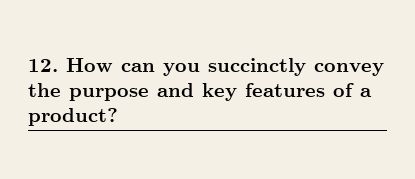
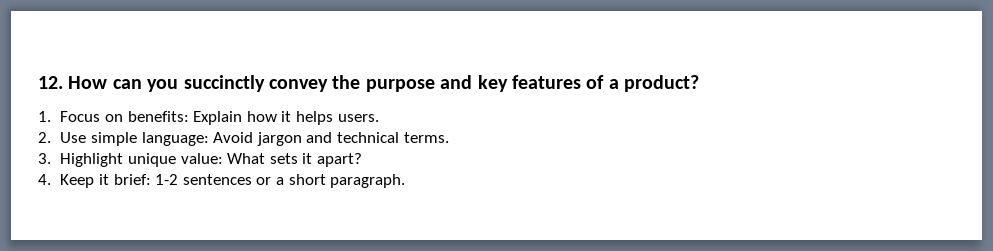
(118, 117) none -> [38,111,379,125] [38,132,449,146] [38,153,362,167] [38,174,406,188] // 1. Focus on benefits: Explain how it helps users. // 2. Use simple language: Avoid jargon and technical terms. // 3. Highlight unique value: What sets it apart? // 4. Keep it brief: 1-2 sentences or a short paragraph.

